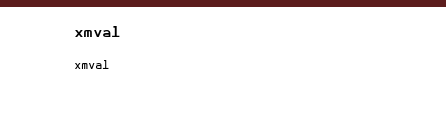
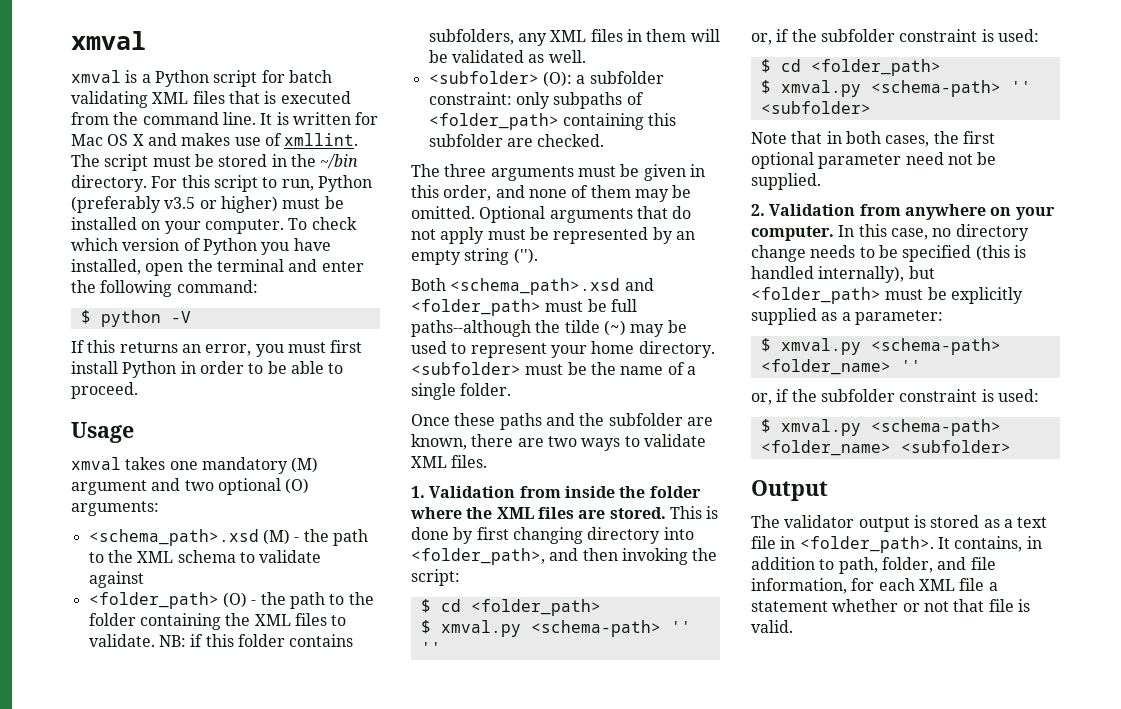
(109, 64) none -> [125,70,332,87] [71,91,351,108] [71,112,379,125] [71,133,359,146] [71,154,359,171] [71,175,372,192] [71,196,344,213] [71,217,357,234] [71,238,331,255] [71,259,364,276] [71,280,258,297] [80,310,191,327] [71,340,363,357] [71,361,344,378] [71,382,138,399] [71,422,134,443] [71,457,319,474] [71,478,310,495] [71,501,159,516] [88,529,368,546] [88,550,322,563] [88,571,144,588] [88,592,374,609] [88,613,347,630] [88,634,354,647] [428,29,720,46] [428,50,586,63] [428,71,664,87] [428,92,644,109] [428,113,677,130] [428,134,605,147] [411,164,705,181] [411,185,692,202] [411,206,692,223] [411,227,695,244] [411,248,538,265] [411,278,654,295] [411,299,637,316] [411,320,687,337] [411,341,715,358] [411,362,696,375] [411,383,512,400] [411,413,713,430] [411,434,706,451] [411,455,488,468] [411,486,701,498] [410,506,719,519] [411,527,694,544] [411,548,718,565] [411,569,460,586] [420,599,601,616] [420,620,691,637] [420,642,441,654] [751,29,1039,45] [760,59,941,76] [760,80,1031,97] [760,101,871,114] [751,131,995,147] [751,152,997,169] [751,173,821,190] [751,204,1055,220] [751,224,1029,241] [751,245,1026,262] [751,266,935,283] [751,287,1023,304] [751,308,943,325] [760,338,1001,355] [760,359,921,375] [751,389,1039,405] [760,419,1001,436] [760,440,1011,456] [751,480,828,501] [751,515,1048,532] [751,536,1042,553] [751,557,996,574] [751,578,998,594] [751,599,1030,612] [751,620,793,633] is a Python script for batch validating XML files that is executed from the command line. It is written for Mac OS X and makes use of xmllint. The script must be stored in the ~/bin directory. For this script to run, Python (preferably v3.5 or higher) must be installed on your computer. To check which version of Python you have installed, open the terminal and enter the following command: // $ python -V // If this returns an error, you must first install Python in order to be able to proceed. // Usage // xmval takes one mandatory (M) argument and two optional (O) arguments: // <schema_path>.xsd (M) - the path to the XML schema to validate against // <folder_path> (O) - the path to the folder containing the XML files to validate. NB: if this folder contains subfolders, any XML files in them will be validated as well. // <subfolder> (O): a subfolder constraint: only subpaths of <folder_path> containing this subfolder are checked. // The three arguments must be given in this order, and none of them may be omitted. Optional arguments that do not apply must be represented by an empty string (''). // Both <schema_path>.xsd and <folder_path> must be full paths--although the tilde (~) may be used to represent your home directory. <subfolder> must be the name of a single folder. // Once these paths and the subfolder are known, there are two ways to validate XML files. // 1. Validation from inside the folder where the XML files are stored. This is done by first changing directory into <folder_path>, and then invoking the script: // $ cd <folder_path> // $ xmval.py <schema-path> '' '' // or, if the subfolder constraint is used: // $ cd <folder_path> // $ xmval.py <schema-path> '' <subfolder> // Note that in both cases, the first optional parameter need not be supplied. // 2. Validation from anywhere on your computer. In this case, no directory change needs to be specified (this is handled internally), but <folder_path> must be explicitly supplied as a parameter: // $ xmval.py <schema-path> <folder_name> '' // or, if the subfolder constraint is used: // $ xmval.py <schema-path> <folder_name> <subfolder> // Output // The validator output is stored as a text file in <folder_path>. It contains, in addition to path, folder, and file information, for each XML file a statement whether or not that file is valid.

